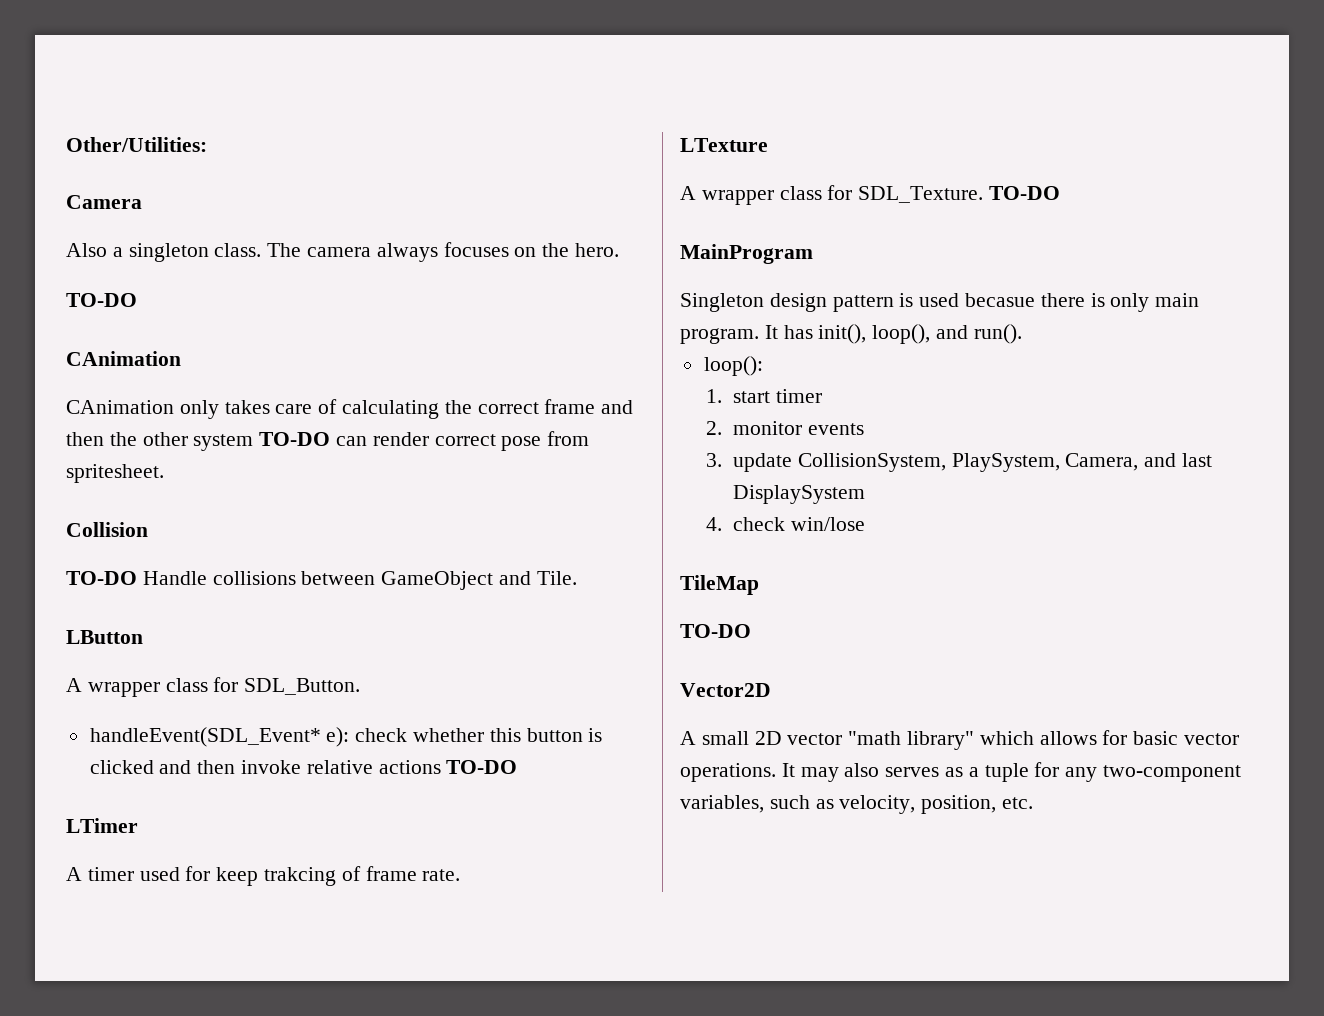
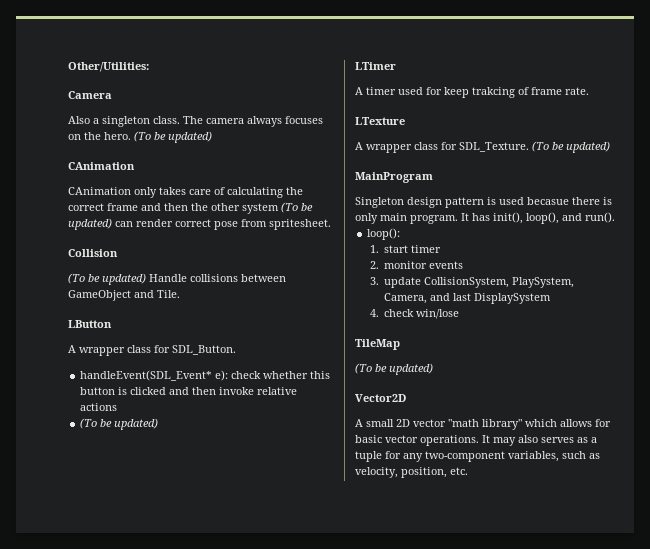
[66,293,137,307] // TO-DO -> [134,131,212,143] (To be updated)
[259,432,331,446] TO-DO -> [281,202,313,213] [68,218,112,230] (To be updated)
[66,571,137,585] TO-DO -> [68,273,146,285] (To be updated)
[446,760,518,774] TO-DO -> [80,418,159,430] // (To be updated)
[989,186,1061,200] TO-DO -> [532,141,610,153] (To be updated)
[680,624,751,638] TO-DO -> [355,363,433,375] (To be updated)

